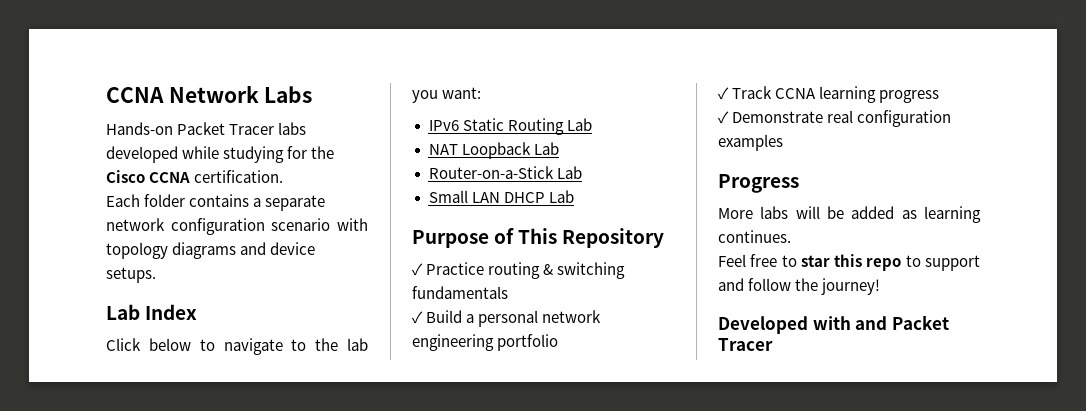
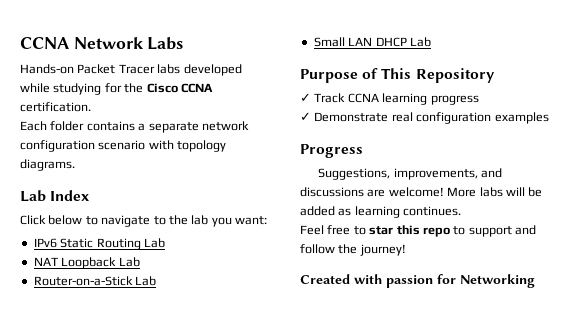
[172,242,316,259] [106,267,156,283] diagrams and device setups. -> [20,159,75,171] diagrams.
[412,262,626,279] [412,286,508,299] [412,310,602,327] [412,334,559,351] // ✓ Practice routing & switching fundamentals // ✓ Build a personal network engineering portfolio -> (495, 75) none
(799, 183) none -> [318,168,503,180] [300,187,444,197] Suggestions, improvements, and discussions are welcome!
[718,315,949,334] [718,338,773,351] Developed with and Packet Tracer -> [300,274,535,288] Created with passion for Networking

